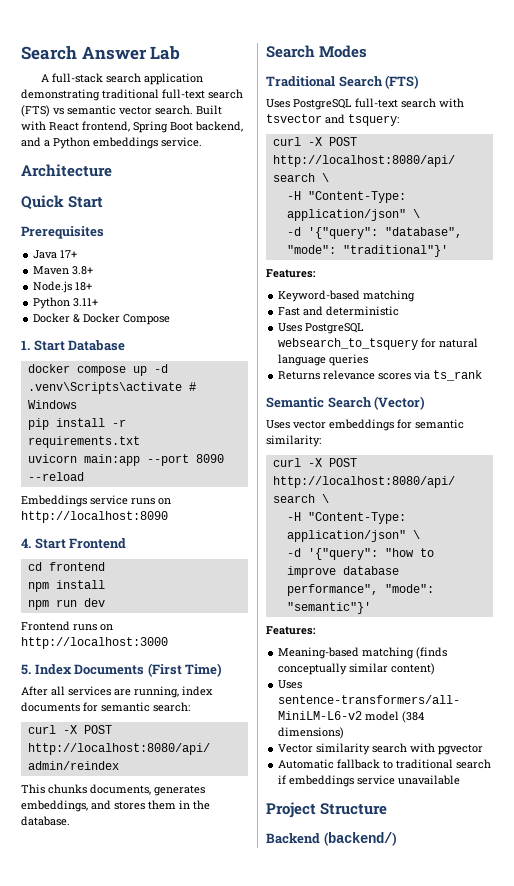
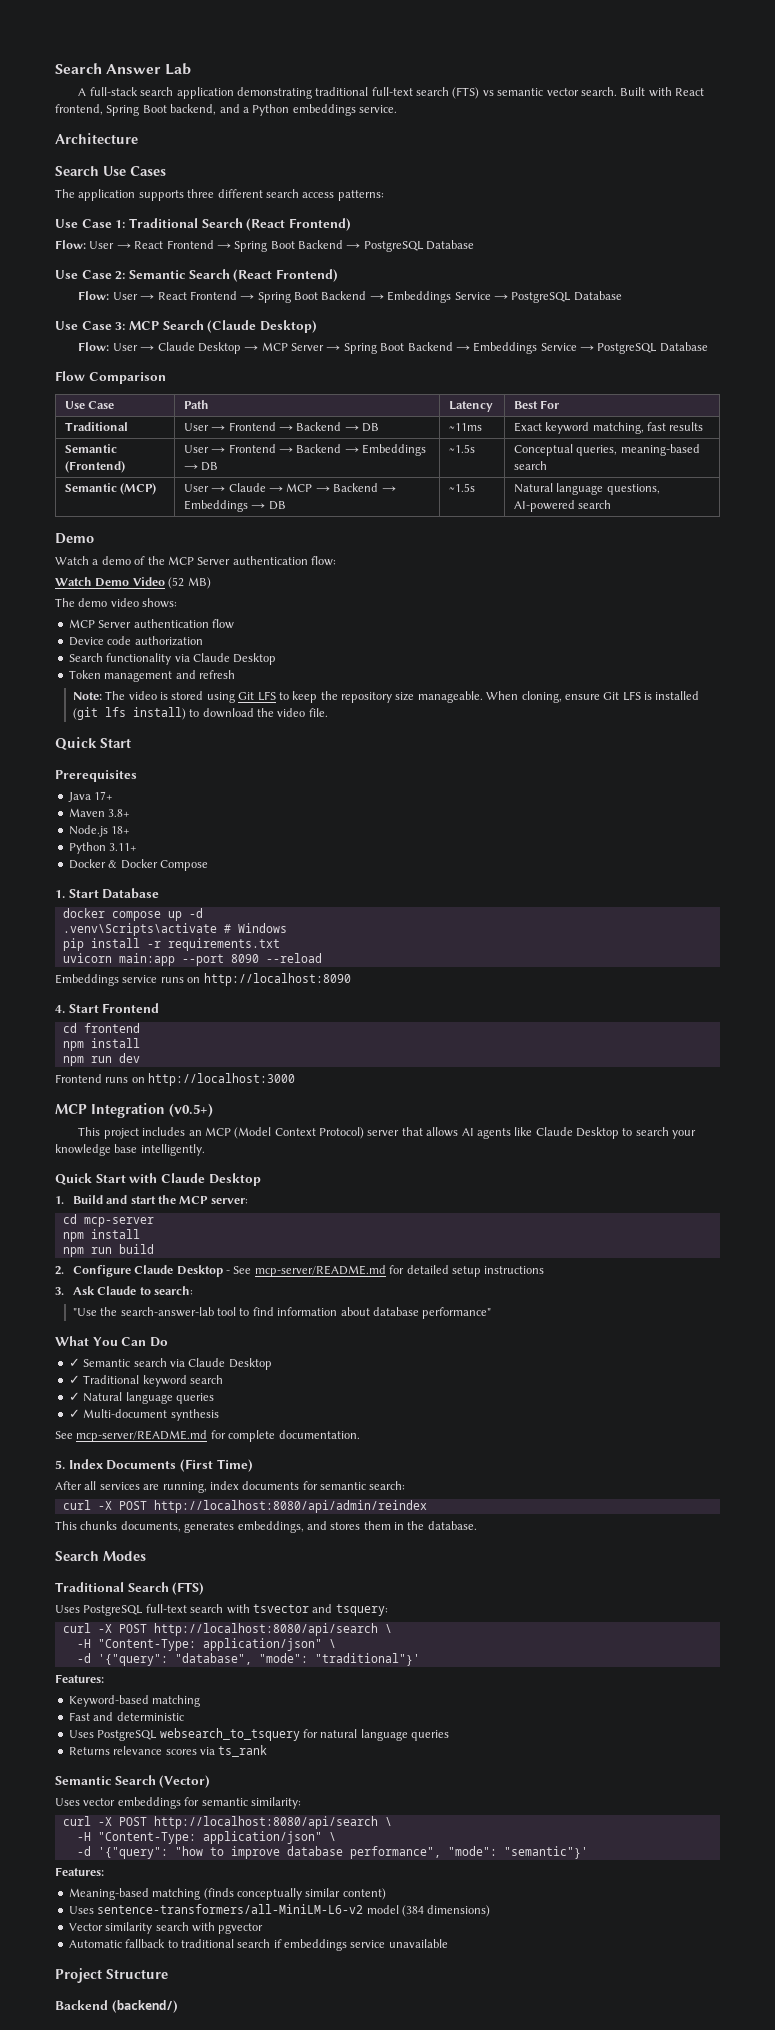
(112, 170) none -> [55,166,166,176] [55,189,384,201] [55,218,351,231] [55,240,475,252] [55,269,338,282] [78,291,622,303] [55,320,317,333] [78,342,708,354] [55,371,166,384] [64,401,115,409] [183,400,209,409] [448,401,493,412] [513,400,560,409] [64,422,128,431] [183,422,380,432] [448,423,482,431] [513,422,704,434] [64,444,117,453] [64,461,125,473] [183,444,427,456] [183,462,219,471] [448,444,475,453] [513,444,700,456] [513,461,547,470] [64,483,157,495] [183,483,396,492] [183,500,286,512] [448,483,475,492] [513,483,660,495] [513,500,612,512] [55,533,94,544] [55,556,336,566] [55,577,211,589] [55,598,178,608] [68,619,234,629] [68,636,203,646] [68,653,277,665] [68,670,235,682] [72,691,700,703] [72,707,328,720] // Search Use Cases // The application supports three different search access patterns: // Use Case 1: Traditional Search (React Frontend) // Flow: User → React Frontend → Spring Boot Backend → PostgreSQL Database // Use Case 2: Semantic Search (React Frontend) // Flow: User → React Frontend → Spring Boot Backend → Embeddings Service → PostgreSQL Database // Use Case 3: MCP Search (Claude Desktop) // Flow: User → Claude Desktop → MCP Server → Spring Boot Backend → Embeddings Service → PostgreSQL Database // Flow Comparison // Use Case | Path | Latency | Best For // Traditional | User → Frontend → Backend → DB | ~11ms | Exact keyword matching, fast results // Semantic (Frontend) | User → Frontend → Backend → Embeddings → DB | ~1.5s | Conceptual queries, meaning-based search // Semantic (MCP) | User → Claude → MCP → Backend → Embeddings → DB | ~1.5s | Natural language questions, AI-powered search // Demo // Watch a demo of the MCP Server authentication flow: // Watch Demo Video (52 MB) // The demo video shows: // MCP Server authentication flow // Device code authorization // Search functionality via Claude Desktop // Token management and refresh // Note: The video is stored using Git LFS to keep the repository size manageable. When cloning, ensure Git LFS is installed (git lfs install) to download the video file.
(168, 643) none -> [55,1103,213,1118] [78,1127,697,1139] [55,1144,205,1156] [55,1173,261,1186] [55,1195,248,1204] [62,1214,154,1227] [62,1229,140,1242] [62,1244,154,1257] [55,1265,545,1277] [55,1286,194,1295] [72,1307,492,1319] [55,1336,168,1347] [68,1358,272,1370] [68,1375,223,1387] [68,1392,214,1404] [68,1409,219,1421] [55,1430,360,1442] // MCP Integration (v0.5+) // This project includes an MCP (Model Context Protocol) server that allows AI agents like Claude Desktop to search your knowledge base intelligently. // Quick Start with Claude Desktop // 1. Build and start the MCP server: // cd mcp-server // npm install // npm run build // 2. Configure Claude Desktop - See mcp-server/README.md for detailed setup instructions // 3. Ask Claude to search: // "Use the search-answer-lab tool to find information about database performance" // What You Can Do // ✓ Semantic search via Claude Desktop // ✓ Traditional keyword search // ✓ Natural language queries // ✓ Multi-document synthesis // See mcp-server/README.md for complete documentation.

